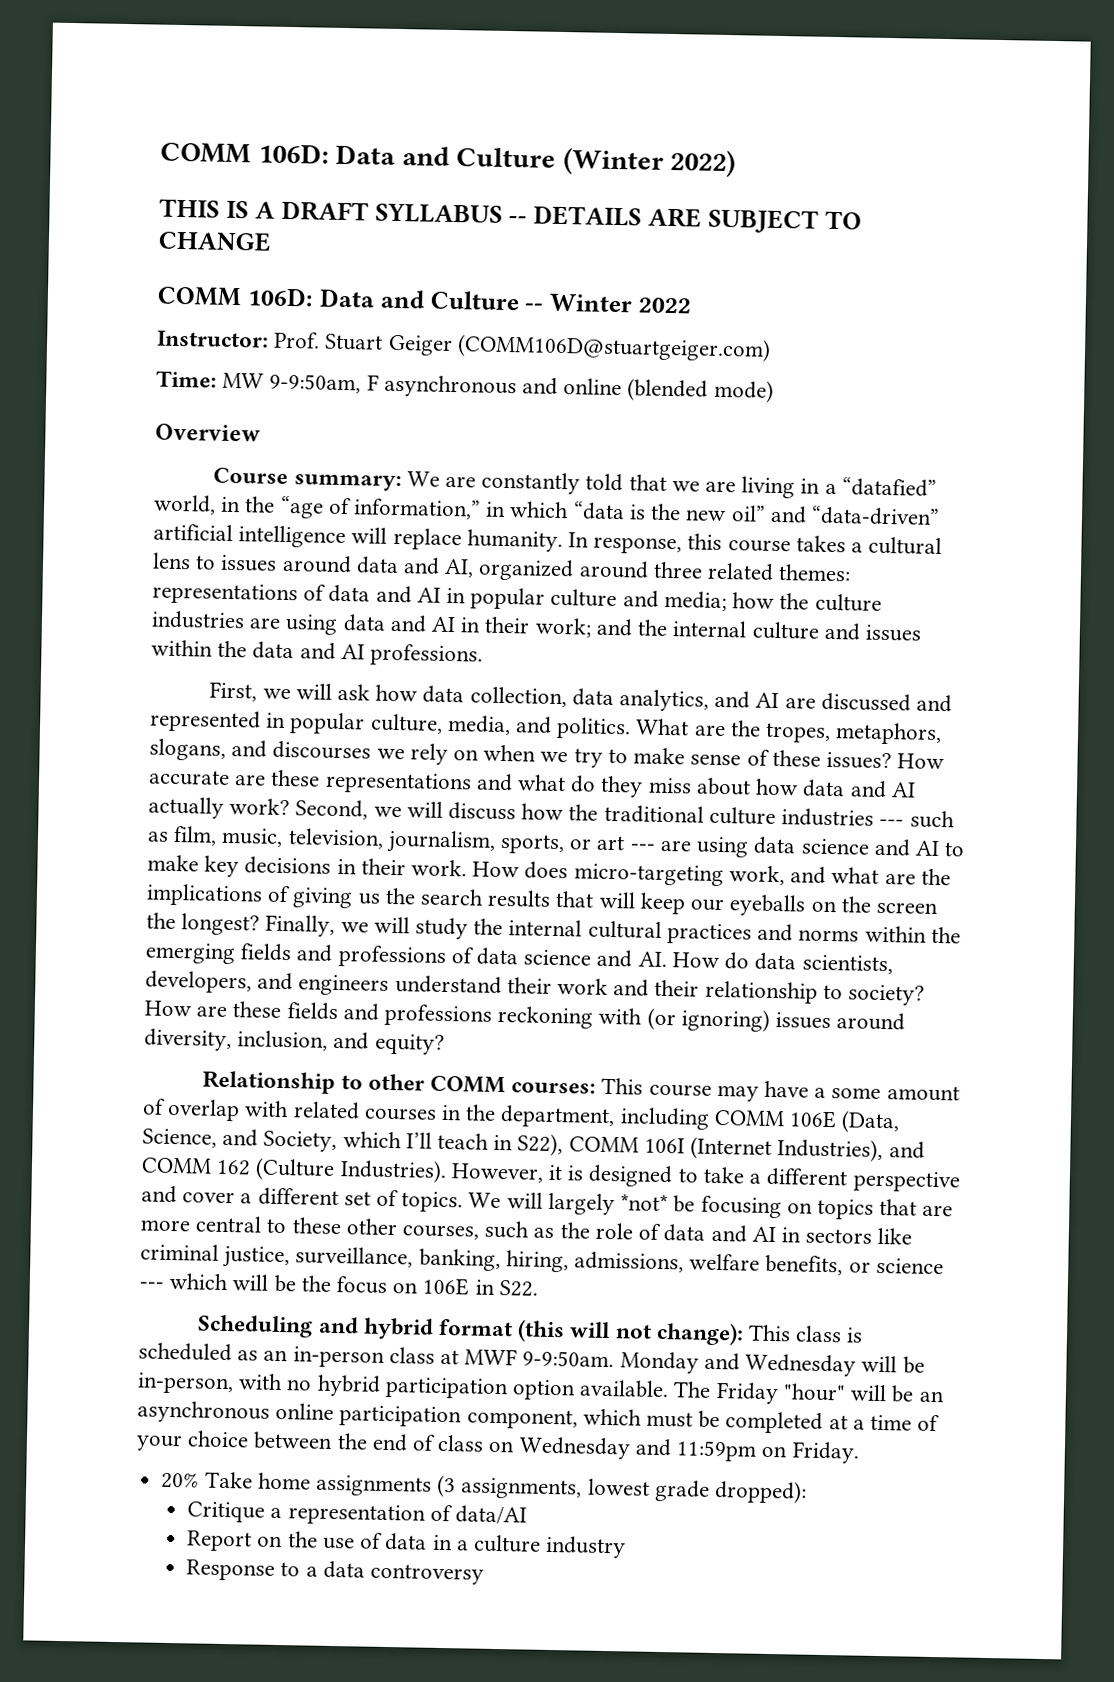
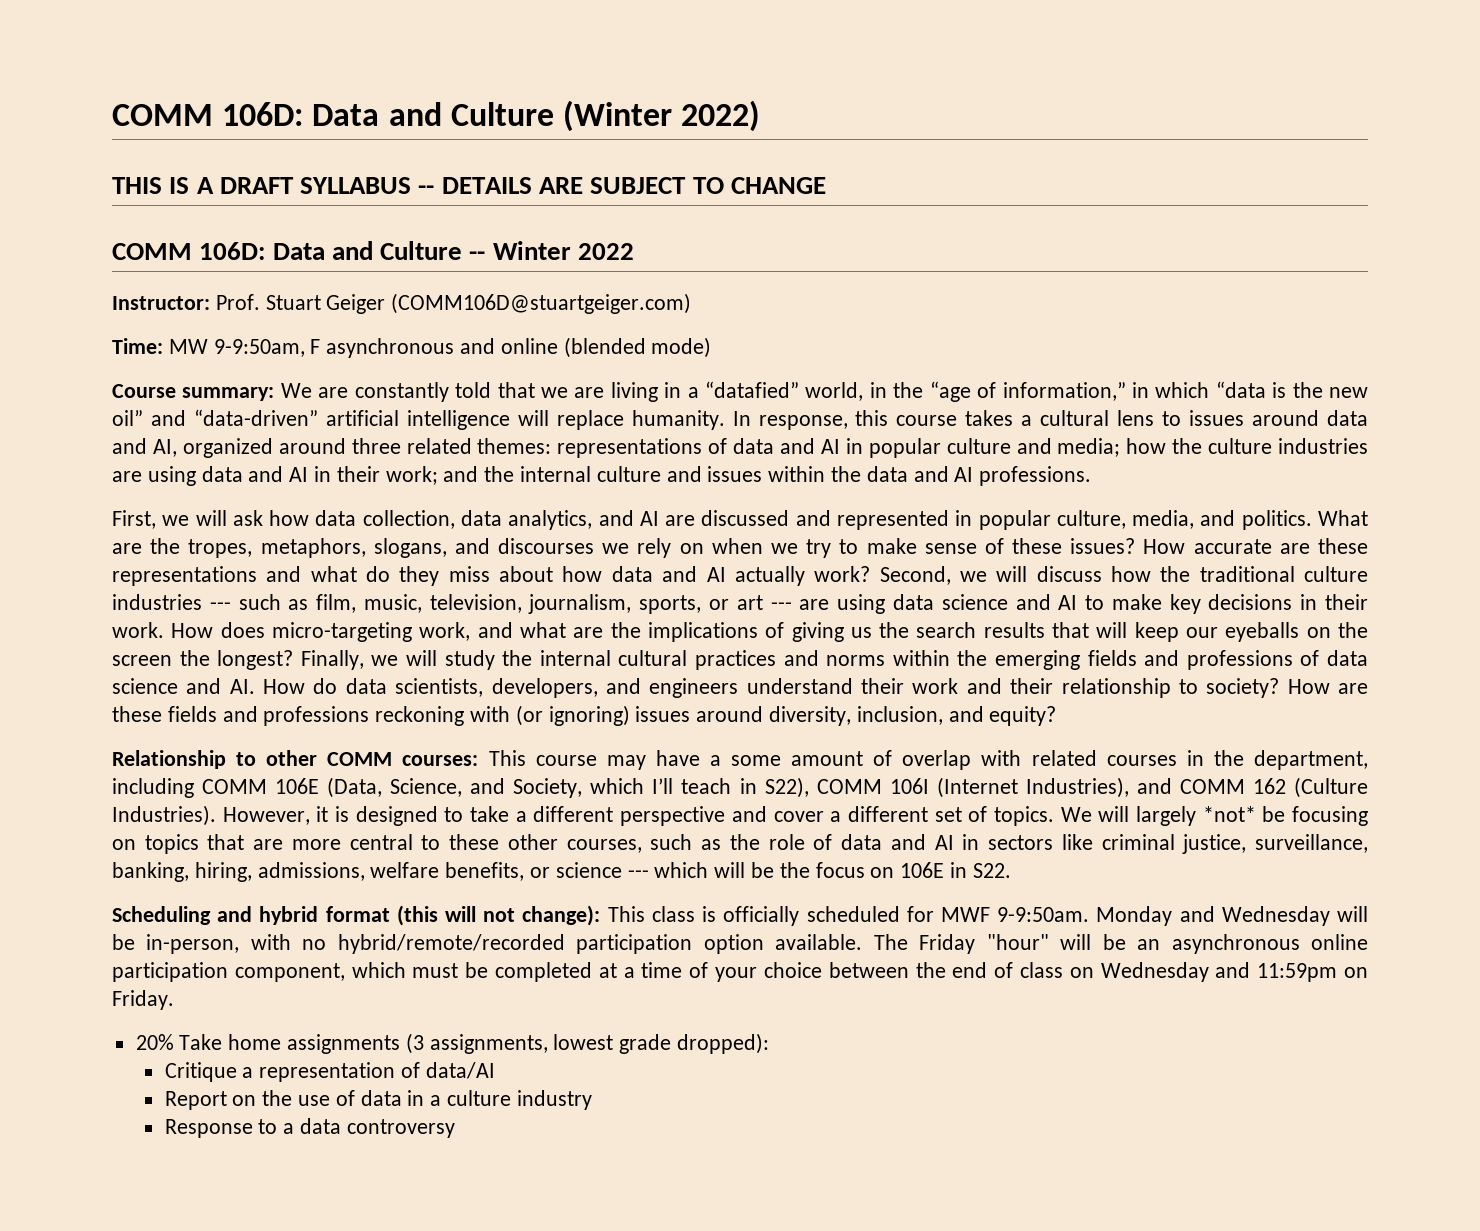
[155,423,261,442] // Overview -> (712, 347) none
[138,1342,460,1368] scheduled as an in-person class at -> [723,906,934,926] officially scheduled for
[316,1374,381,1397] hybrid -> [337,934,565,954] hybrid/remote/recorded

